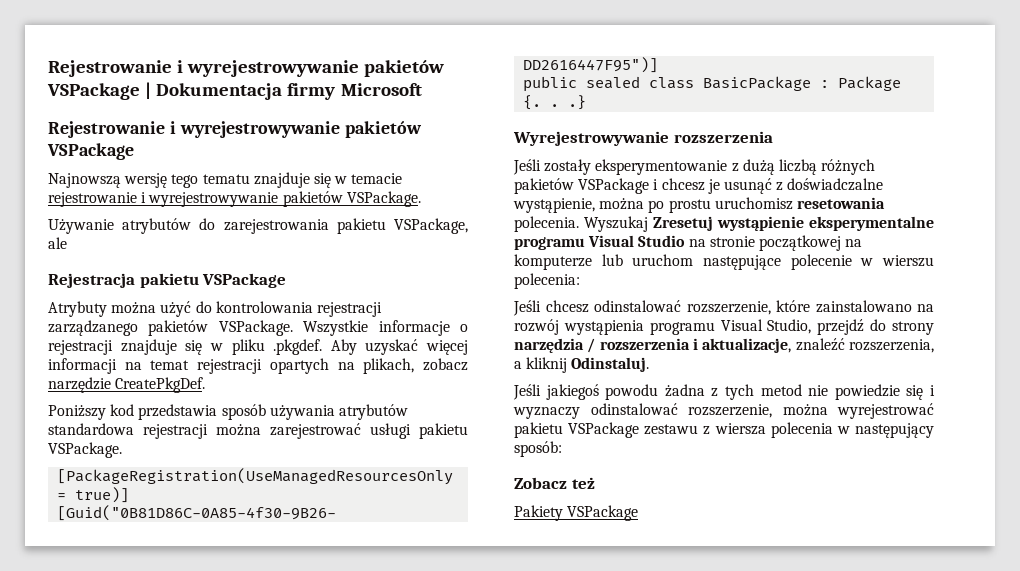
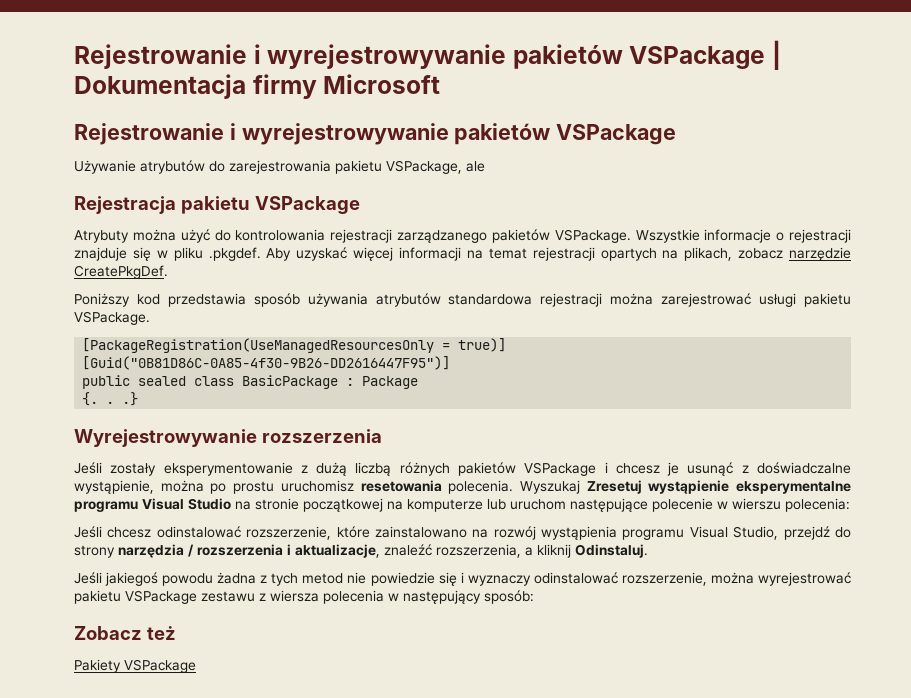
[48,172,403,188] [48,191,421,207] // Najnowszą wersję tego tematu znajduje się w temacie rejestrowanie i wyrejestrowywanie pakietów VSPackage. -> (677, 134) none

